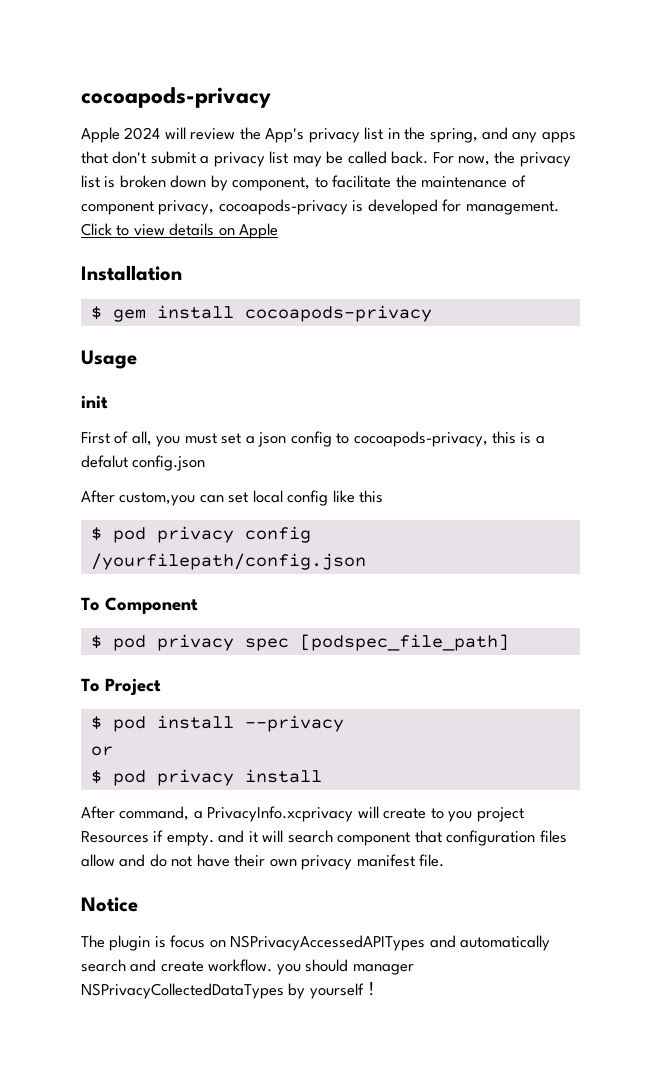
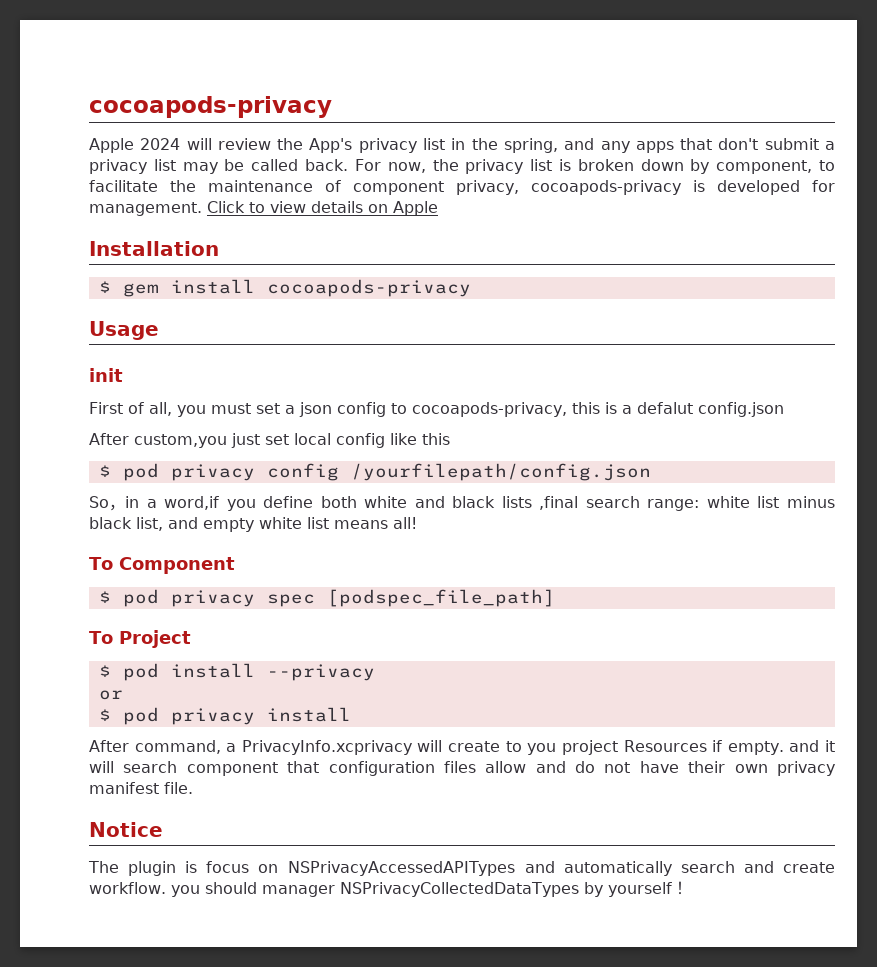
[199,495,224,503] can -> [231,433,260,448] just
(366, 561) none -> [89,496,835,511] [89,517,417,532] // So，in a word,if you define both white and black lists ,final search range: white list minus black list, and empty white list means all!

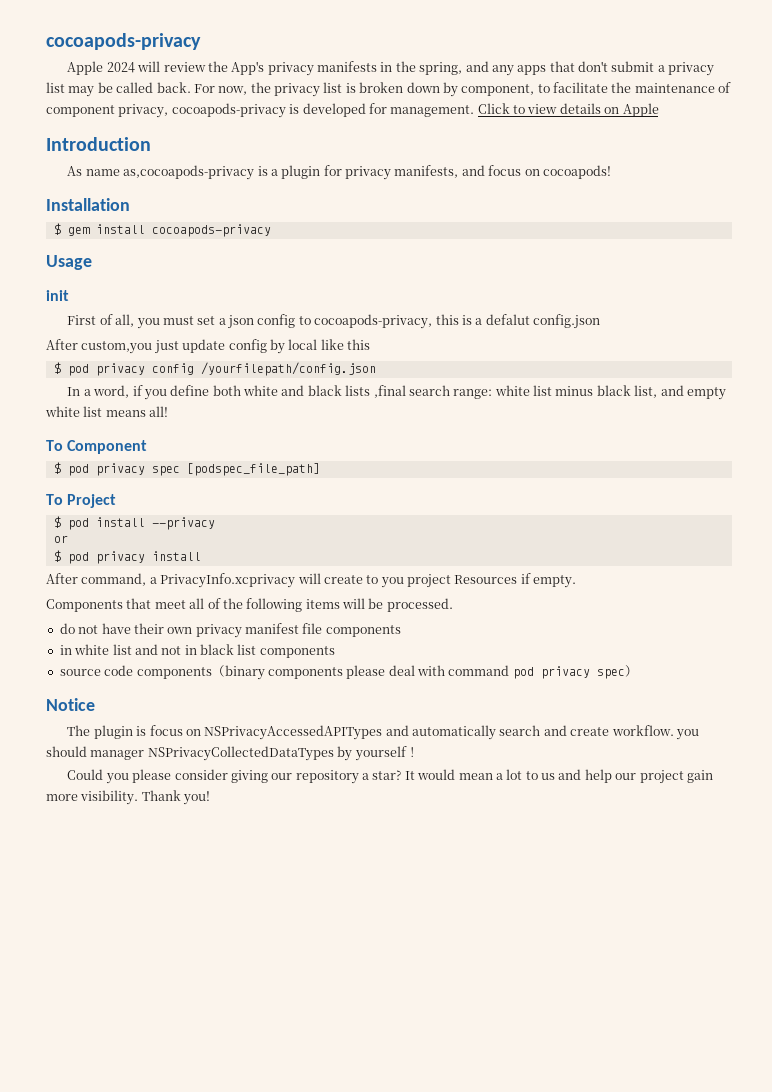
[423,138,446,150] list -> [317,61,378,72] manifests
(438, 208) none -> [46,137,151,151] [67,165,611,180] // Introduction // As name as,cocoapods-privacy is a plugin for privacy manifests, and focus on cocoapods!
[265,433,385,448] set local config -> [182,339,318,354] update config by local
[89,496,220,511] So，in a word,if -> [67,385,143,398] In a word, if
[789,740,836,752] [89,761,566,776] and it will search component that configuration files allow and -> [46,598,453,612] // Components that meet all of the following items will be processed. //
[164,782,193,794] file. -> [302,623,401,637] [59,644,335,658] [59,665,638,680] file components // in white list and not in black list components // source code components（binary components please deal with command pod privacy spec）
(688, 888) none -> [67,769,713,784] [46,790,211,805] // Could you please consider giving our repository a star? It would mean a lot to us and help our project gain more visibility. Thank you!

